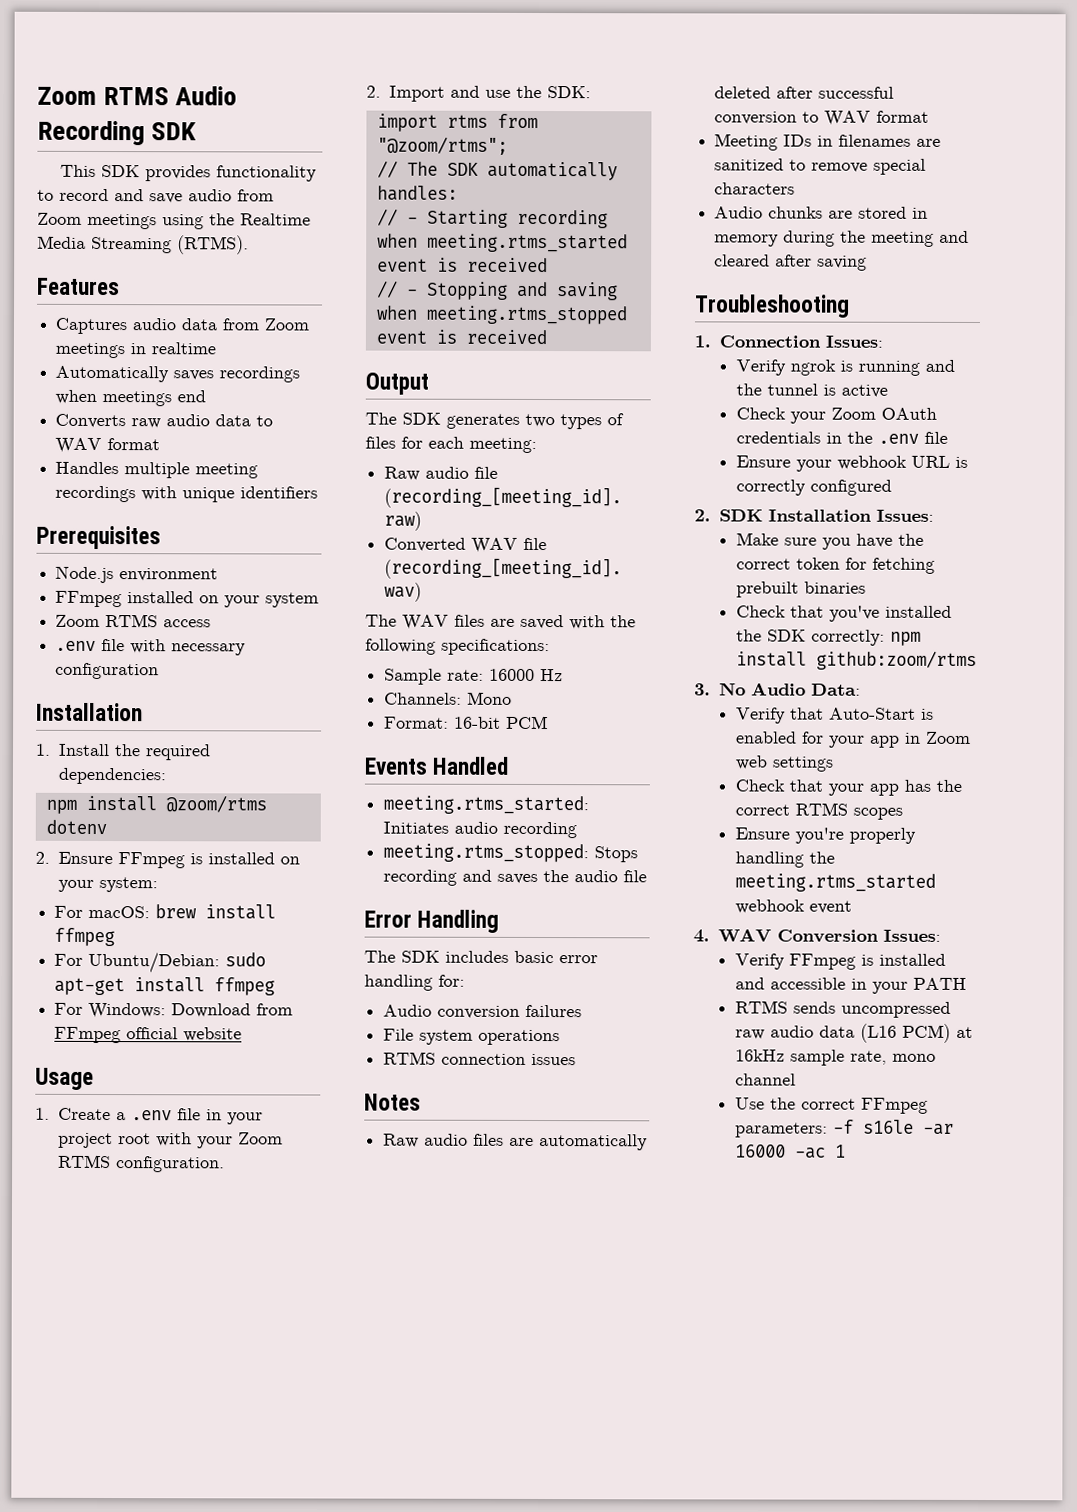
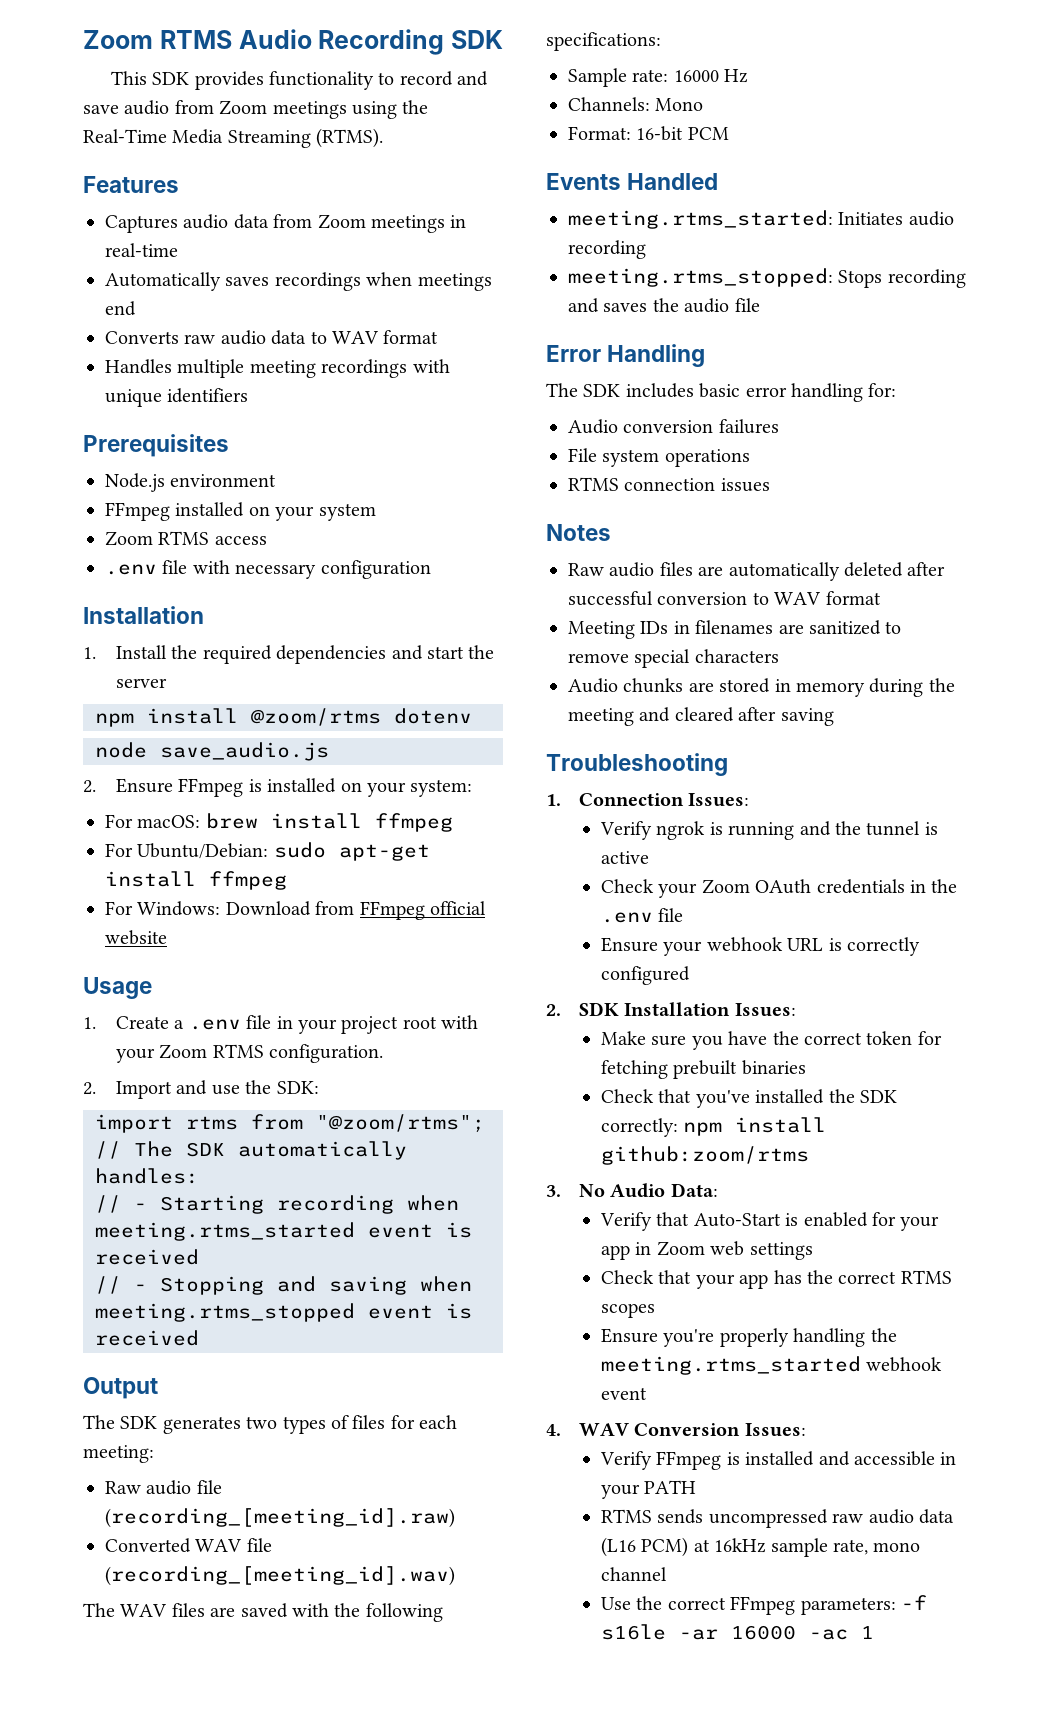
[240,213,311,226] Realtime -> [83,129,167,143] Real-Time
[151,342,217,355] realtime -> [105,243,178,257] real-time
[57,767,166,785] dependencies: -> [276,645,495,664] [116,678,168,688] dependencies and start the server
(107, 827) none -> [95,742,329,761] // node save_audio.js

